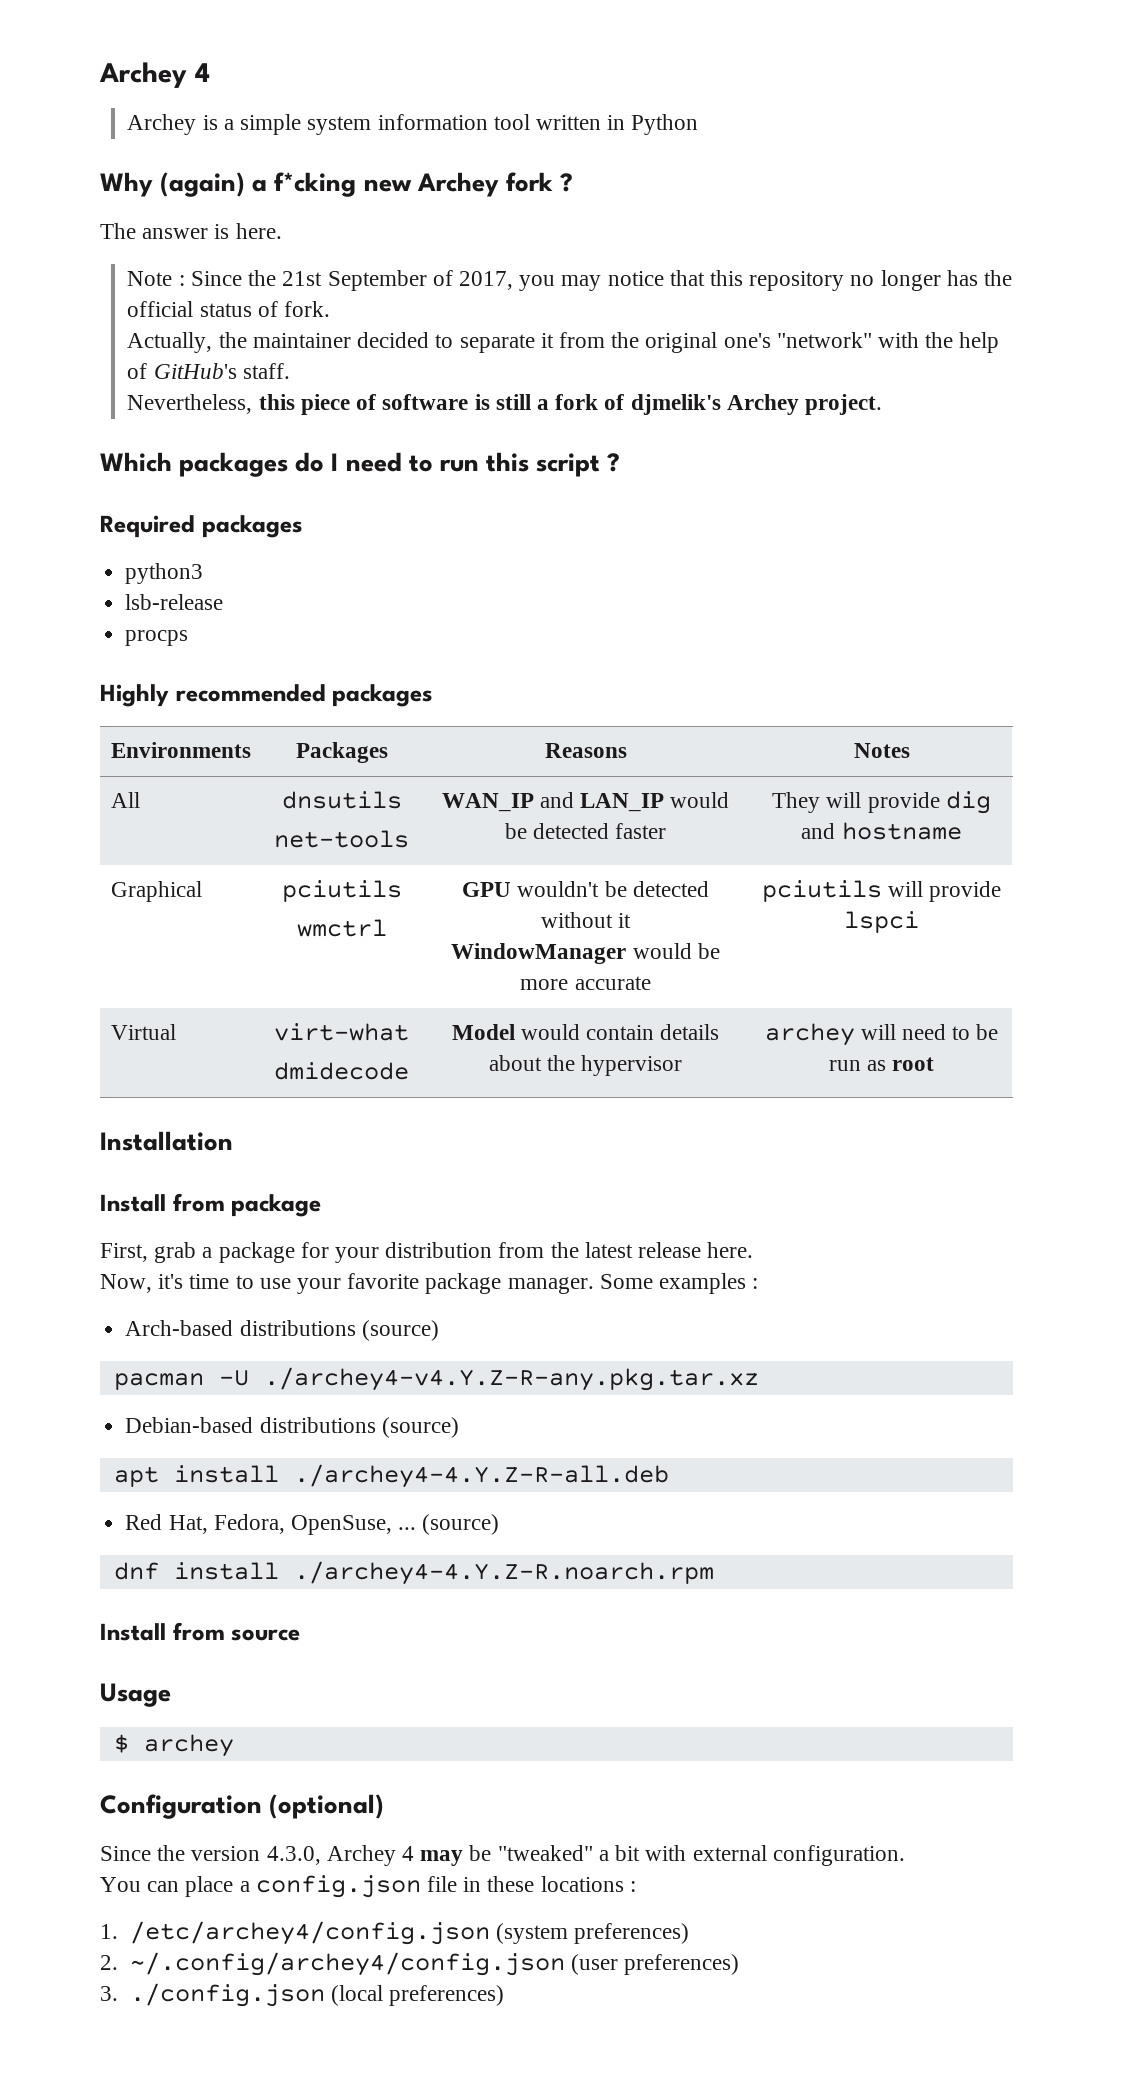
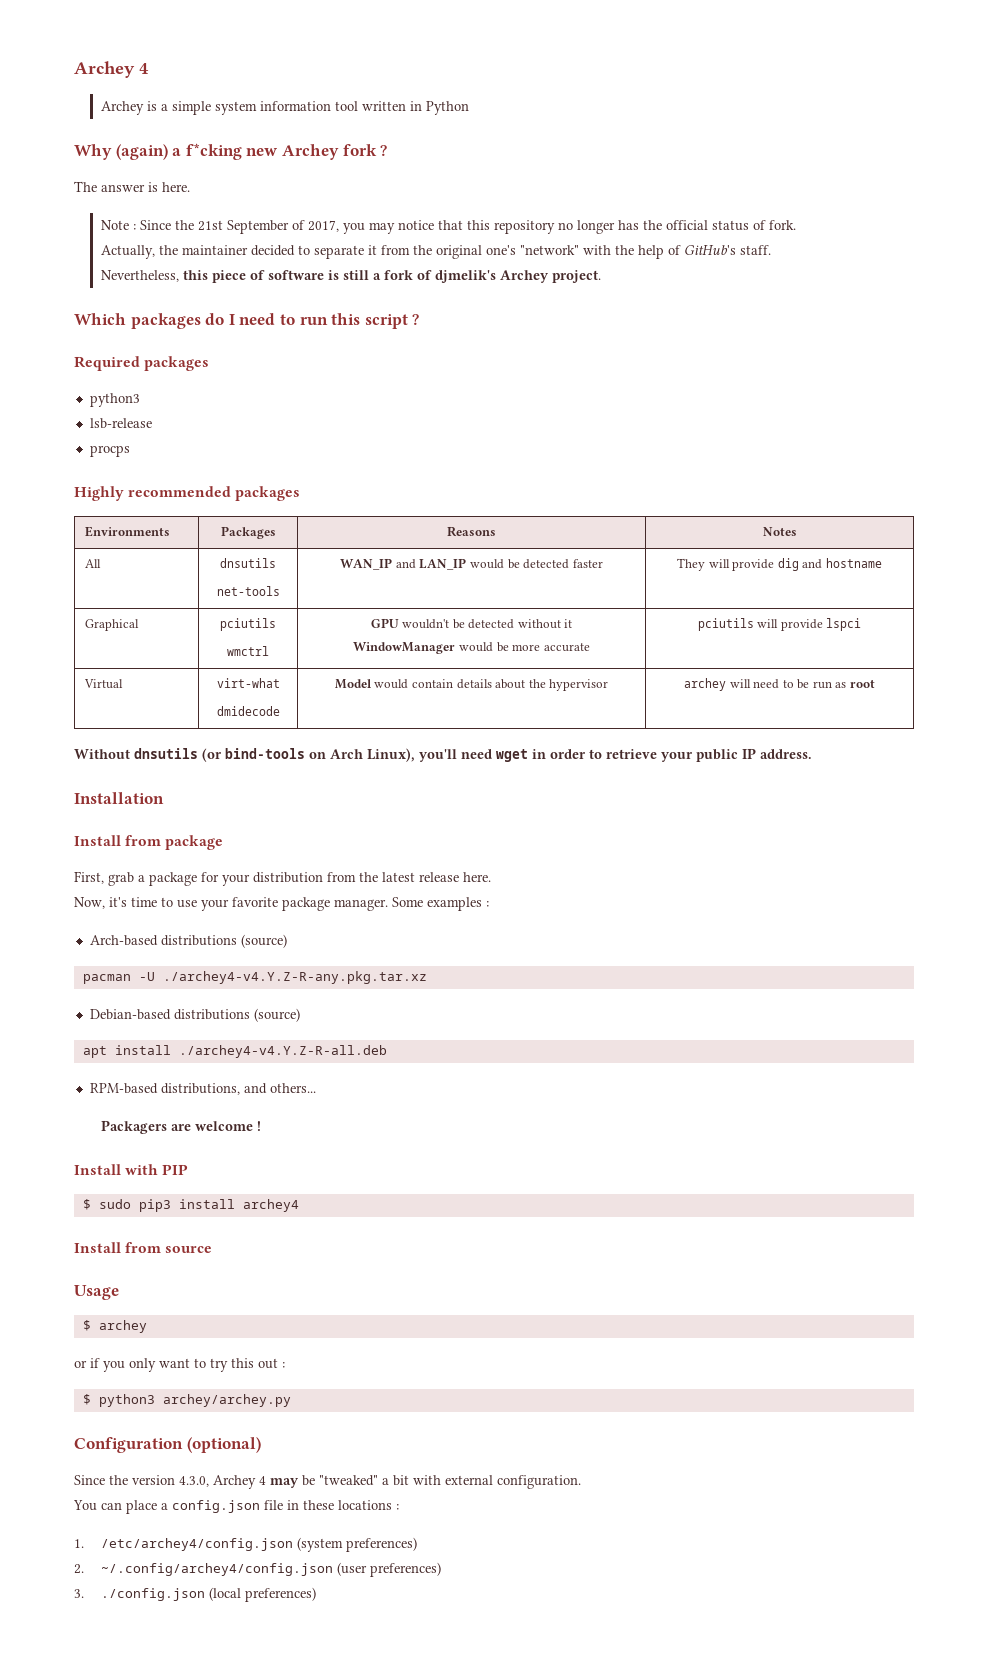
(935, 1064) none -> [74,748,812,762] // Without dnsutils (or bind-tools on Arch Linux), you'll need wget in order to retrieve your public IP address.
[293,1464,669,1488] [125,1514,500,1535] [113,1561,714,1585] ./archey4-4.Y.Z-R-all.deb // Red Hat, Fedora, OpenSuse, ... (source) // dnf install ./archey4-4.Y.Z-R.noarch.rpm -> [178,1045,387,1058] [89,1083,316,1095] [100,1120,261,1134] [74,1164,189,1175] [82,1199,299,1212] ./archey4-v4.Y.Z-R-all.deb // RPM-based distributions, and others... // Packagers are welcome ! // Install with PIP // $ sudo pip3 install archey4
(234, 1745) none -> [74,1358,285,1372] [82,1394,291,1407] // or if you only want to try this out : // $ python3 archey/archey.py

